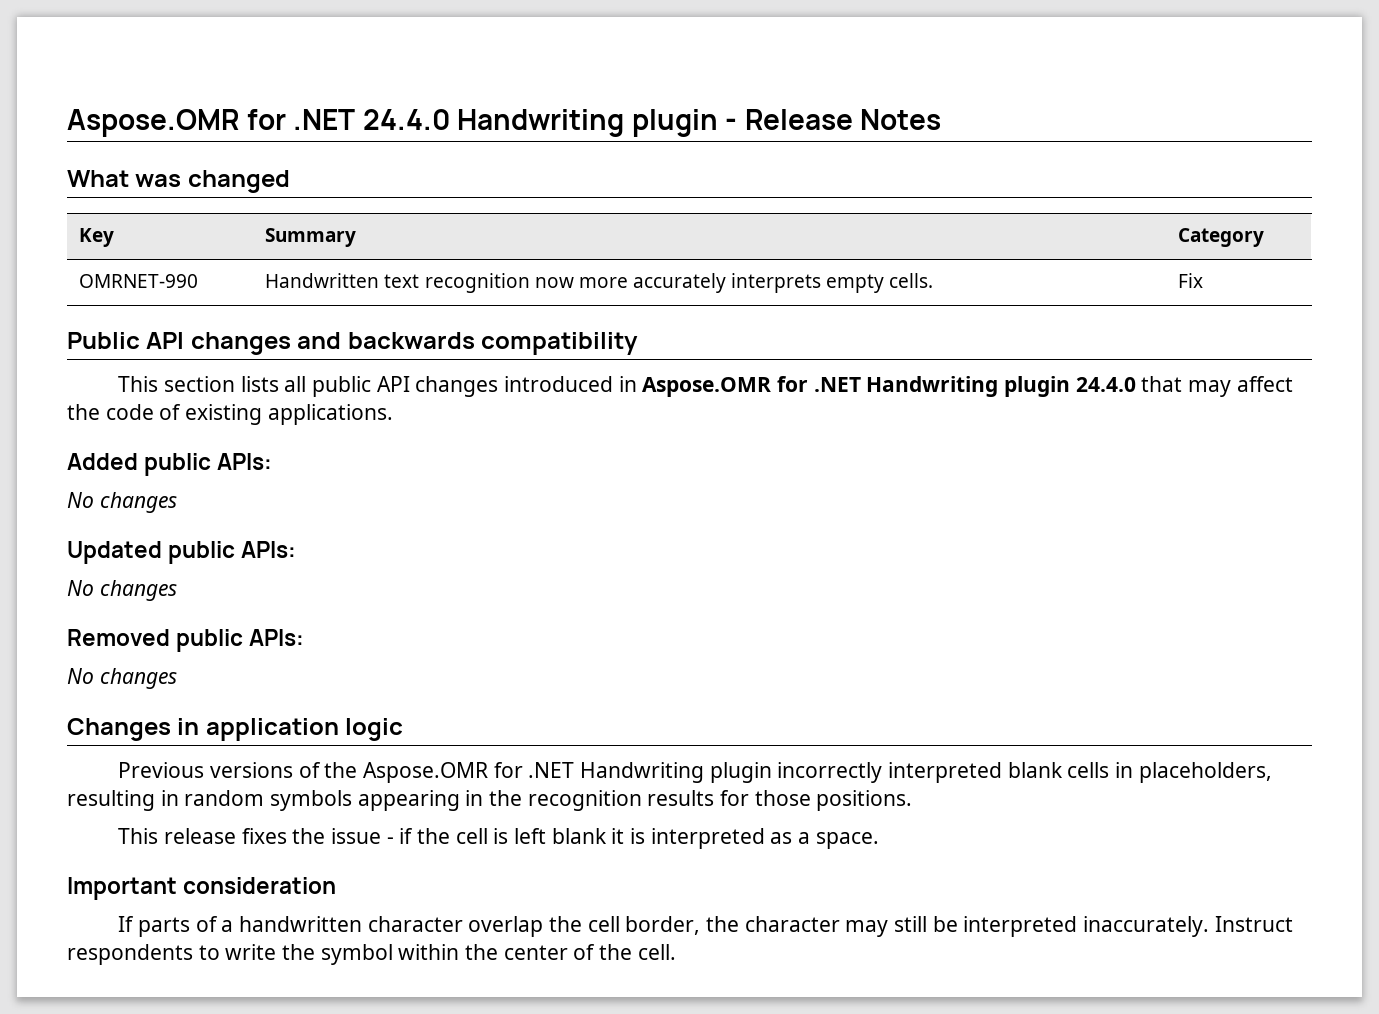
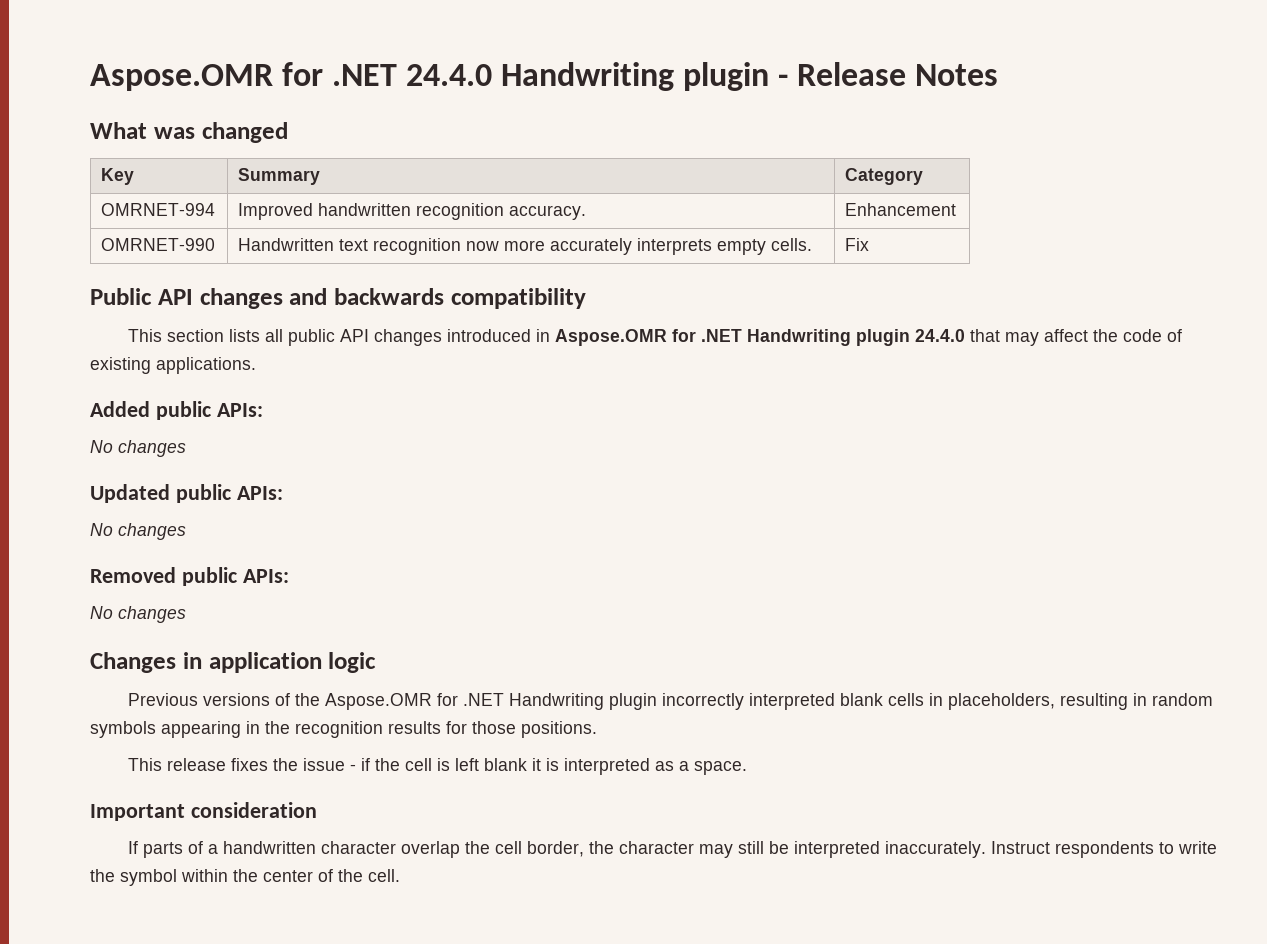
(1265, 237) none -> [101,203,216,216] [238,203,587,220] [845,203,957,216] // OMRNET‑994 | Improved handwritten recognition accuracy. | Enhancement

